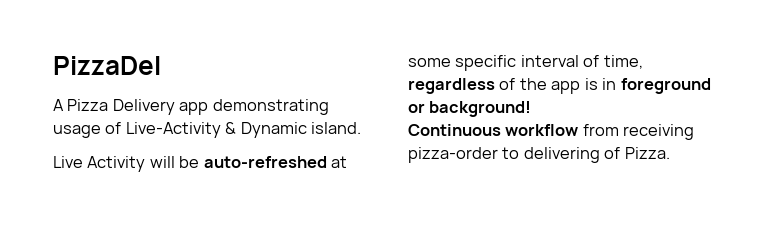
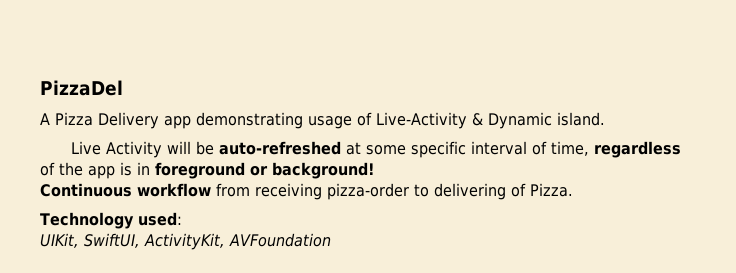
(670, 153) none -> [40,212,182,229] [40,233,331,250] // Technology used: // UIKit, SwiftUI, ActivityKit, AVFoundation

